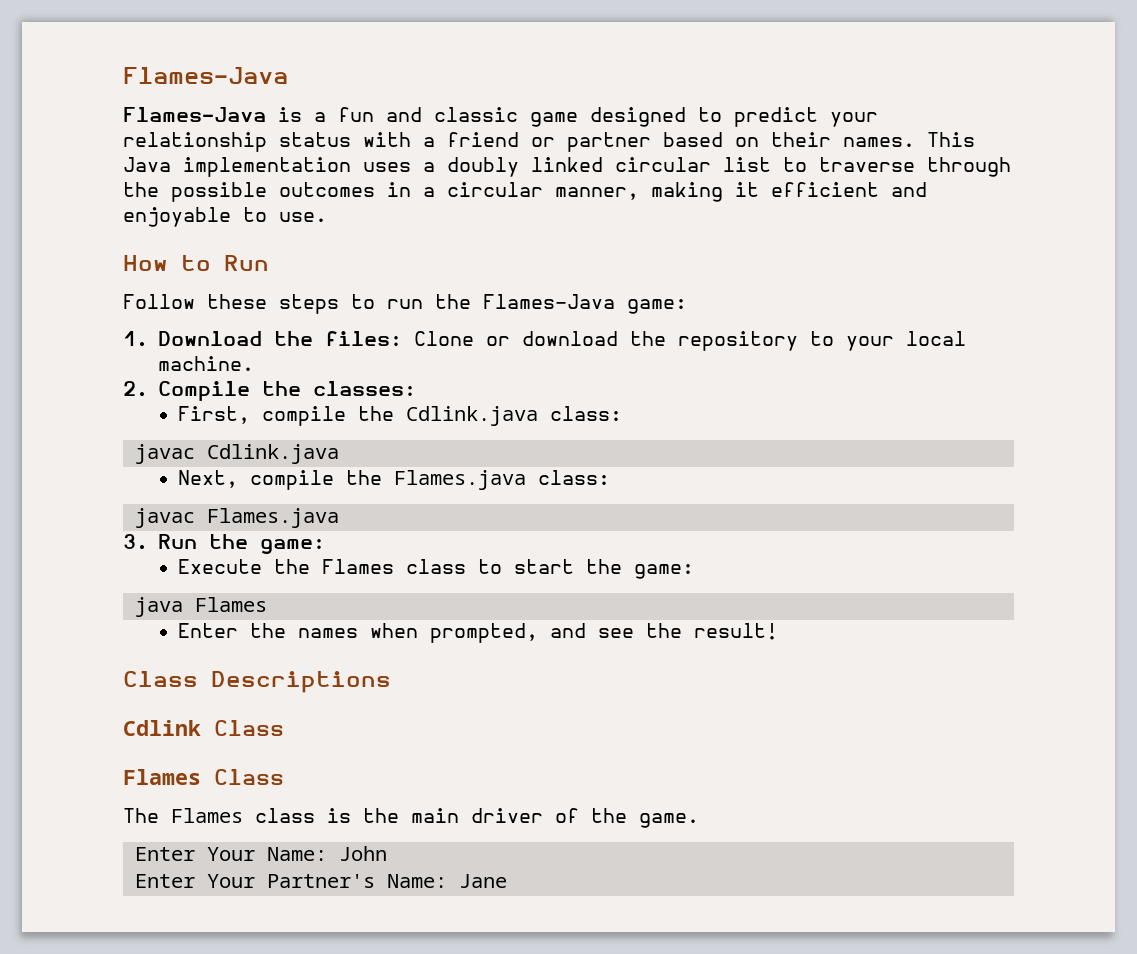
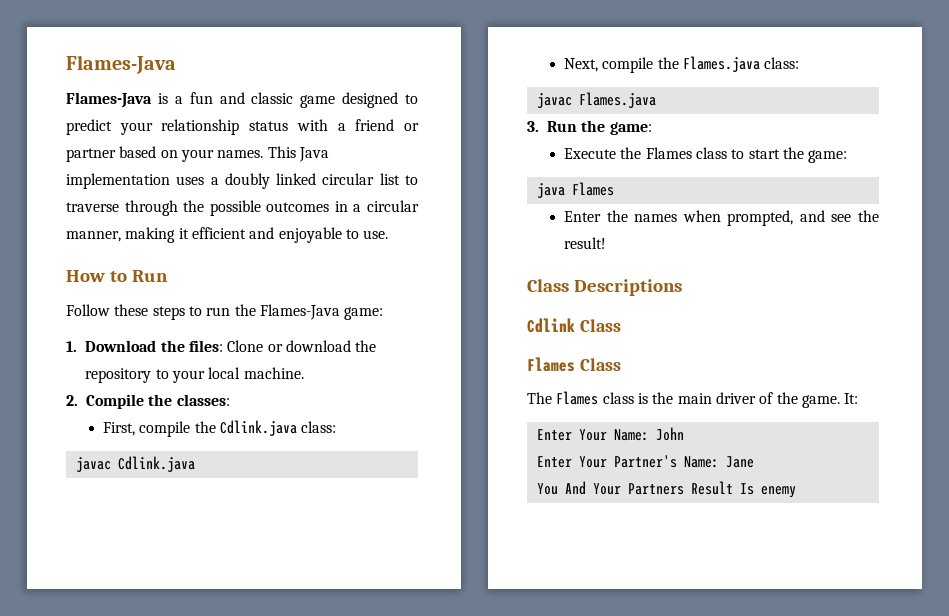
[771,132,831,147] their -> [180,149,214,162] your
(699, 820) none -> [844,393,859,404] It:
(507, 881) none -> [536,481,796,498] // You And Your Partners Result Is enemy

